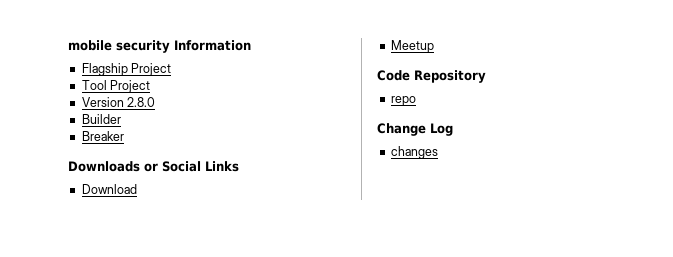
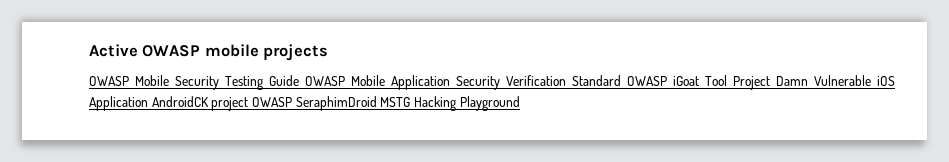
[68,40,251,53] [81,63,172,76] [81,80,151,93] [81,97,156,107] [81,114,121,124] [81,131,124,141] [68,161,239,172] [81,184,137,194] [390,40,434,53] [377,70,486,83] [390,96,416,106] [377,123,453,136] [390,146,438,159] mobile security Information // Flagship Project // Tool Project // Version 2.8.0 // Builder // Breaker // Downloads or Social Links // Download // Meetup // Code Repository // repo // Change Log // changes -> [89,44,329,61] [89,75,896,90] [89,96,520,111] Active OWASP mobile projects // OWASP Mobile Security Testing Guide OWASP Mobile Application Security Verification Standard OWASP iGoat Tool Project Damn Vulnerable iOS Application AndroidCK project OWASP SeraphimDroid MSTG Hacking Playground

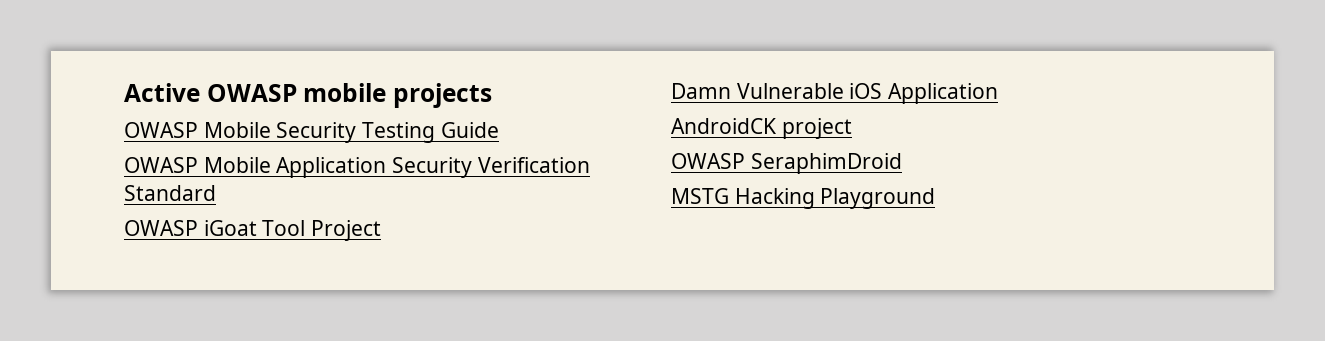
(300, 80) none -> (499, 130) //
(622, 80) none -> (216, 193) //
(770, 83) none -> (382, 230) //
(148, 103) none -> (999, 93) //
(249, 104) none -> (852, 128) //
(377, 103) none -> (902, 163) //

